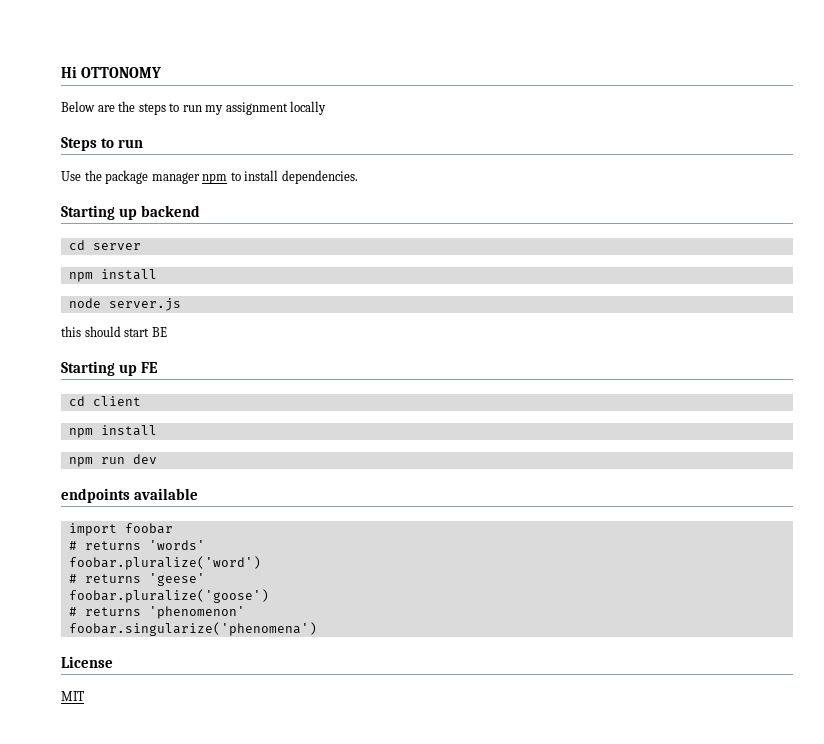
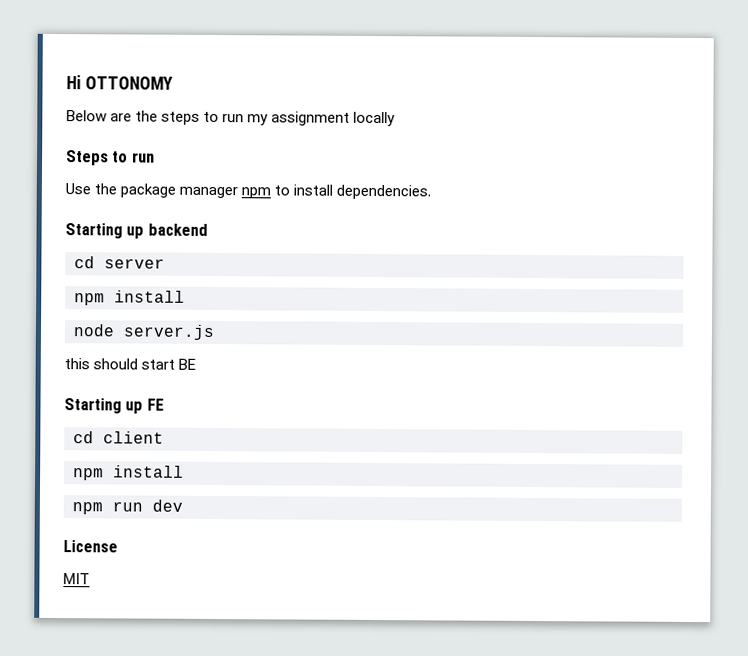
[61,488,198,503] [68,523,173,536] [68,540,205,550] [68,556,261,570] [68,573,205,586] [68,589,269,603] [68,606,245,619] [68,622,317,636] // endpoints available // import foobar // # returns 'words' // foobar.pluralize('word') // # returns 'geese' // foobar.pluralize('goose') // # returns 'phenomenon' // foobar.singularize('phenomena') -> (183, 505) none

